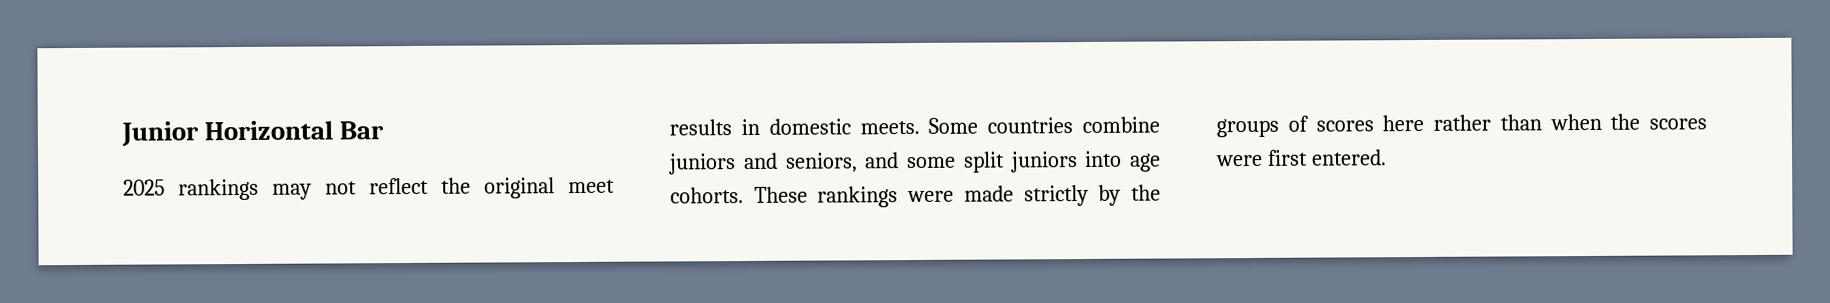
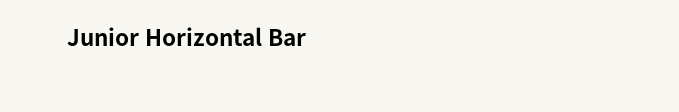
[123,177,615,201] [669,116,1160,136] [669,150,1161,175] [670,184,1161,208] [1216,113,1707,138] [1216,149,1387,167] // 2025 rankings may not reflect the original meet results in domestic meets. Some countries combine juniors and seniors, and some split juniors into age cohorts. These rankings were made strictly by the groups of scores here rather than when the scores were first entered. -> (307, 37) none

